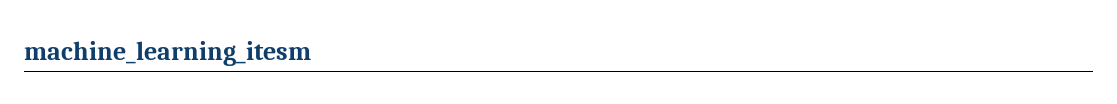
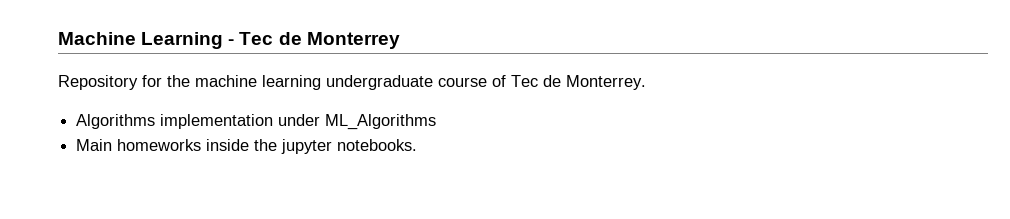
[24,41,311,66] machine_learning_itesm -> [58,32,400,49] [58,75,646,90] [76,114,437,130] [76,139,418,154] Machine Learning - Tec de Monterrey // Repository for the machine learning undergraduate course of Tec de Monterrey. // Algorithms implementation under ML_Algorithms // Main homeworks inside the jupyter notebooks.

